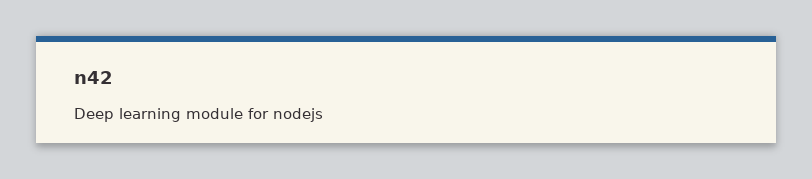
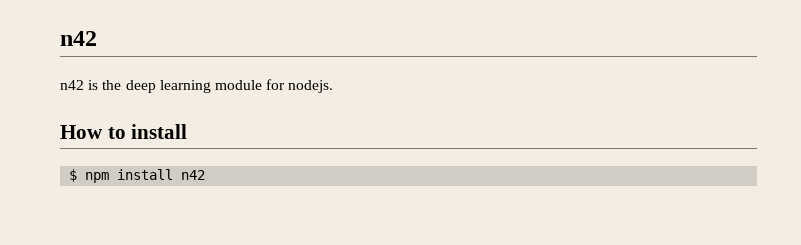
[74,108,323,122] Deep learning module for nodejs -> [60,79,334,93] [60,124,188,139] [69,169,206,183] n42 is the deep learning module for nodejs. // How to install // $ npm install n42

